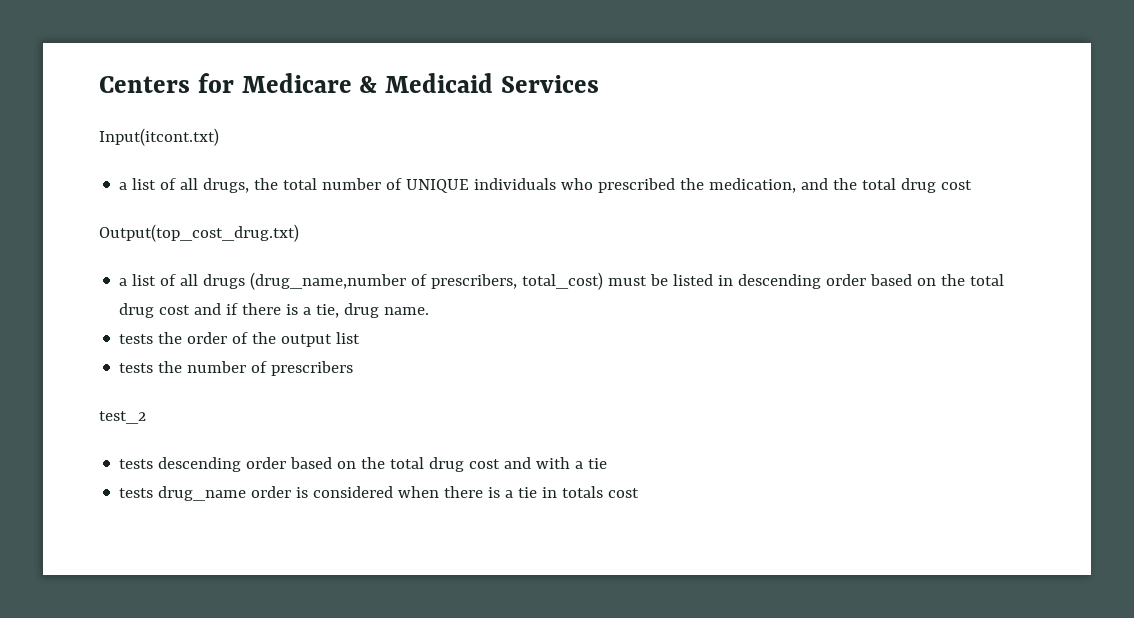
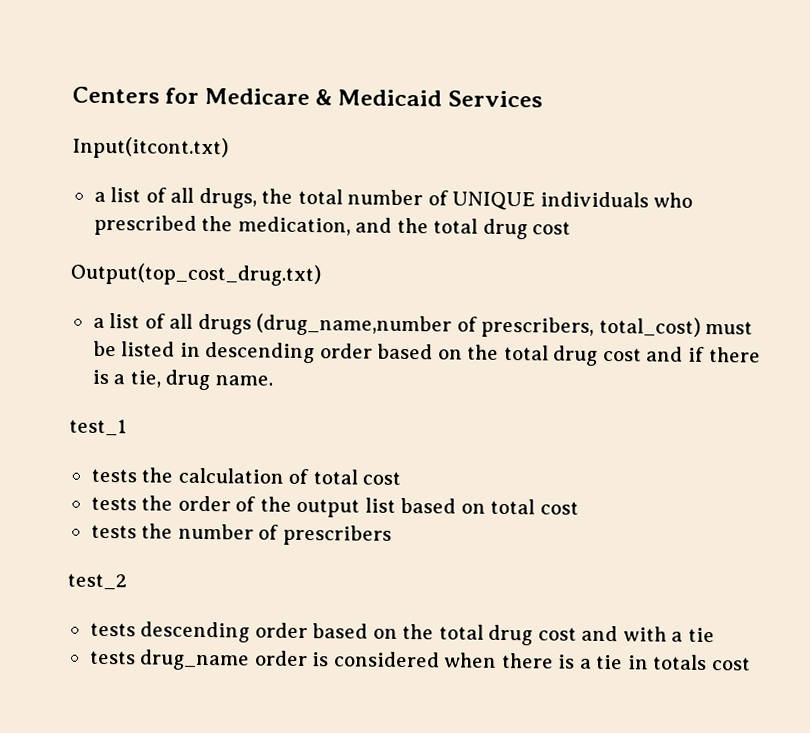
(430, 311) none -> [69,418,127,437] [90,467,402,485] // test_1 // tests the calculation of total cost
(361, 338) none -> [400,497,579,515] based on total cost

